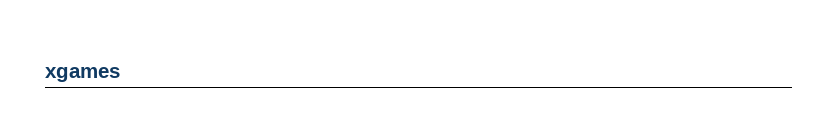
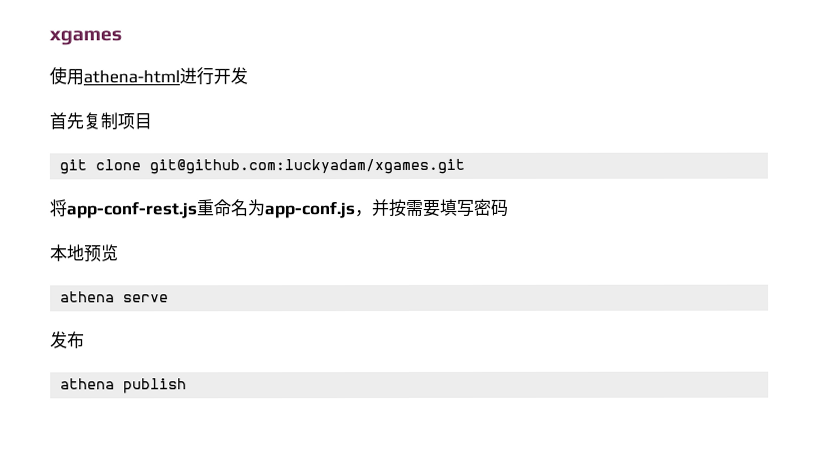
(120, 74) none -> [49,66,248,86] [49,112,152,130] [59,158,466,175] [49,198,508,219] [50,244,119,263] [60,291,170,303] [50,331,85,349] [60,378,188,394] // 使用athena-html进行开发 // 首先复制项目 // git clone git@github.com:luckyadam/xgames.git // 将app-conf-rest.js重命名为app-conf.js，并按需要填写密码 // 本地预览 // athena serve // 发布 // athena publish

